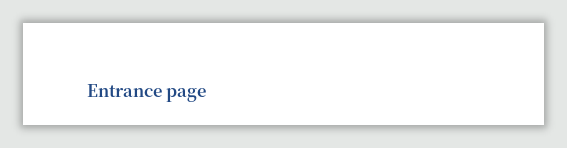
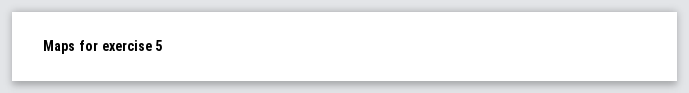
[87,84,207,102] Entrance page -> [43,40,163,54] Maps for exercise 5

